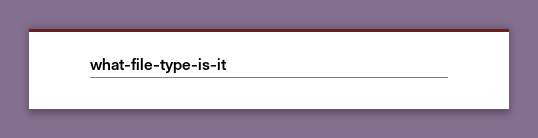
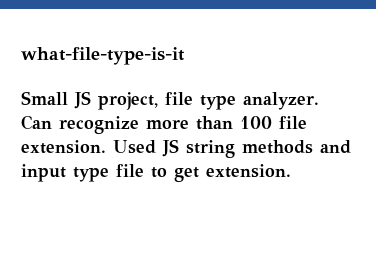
(227, 66) none -> [21,91,319,110] [21,115,307,134] [21,139,351,158] [21,164,291,182] // Small JS project, file type analyzer. Can recognize more than 100 file extension. Used JS string methods and input type file to get extension.

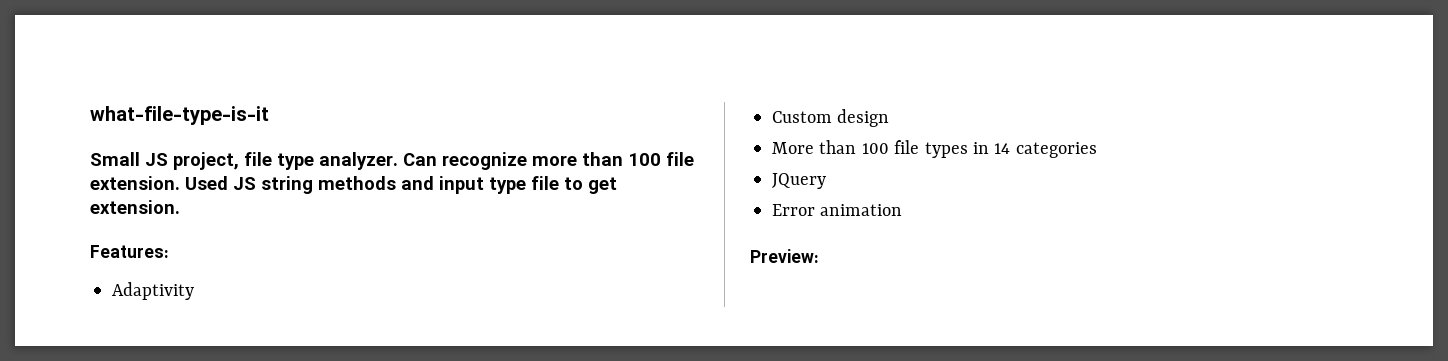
(291, 171) none -> [90,245,169,258] [112,282,194,300] [772,109,890,127] [772,140,1097,158] [772,173,826,189] [772,204,903,216] [750,249,819,263] // Features: // Adaptivity // Custom design // More than 100 file types in 14 categories // JQuery // Error animation // Preview:

